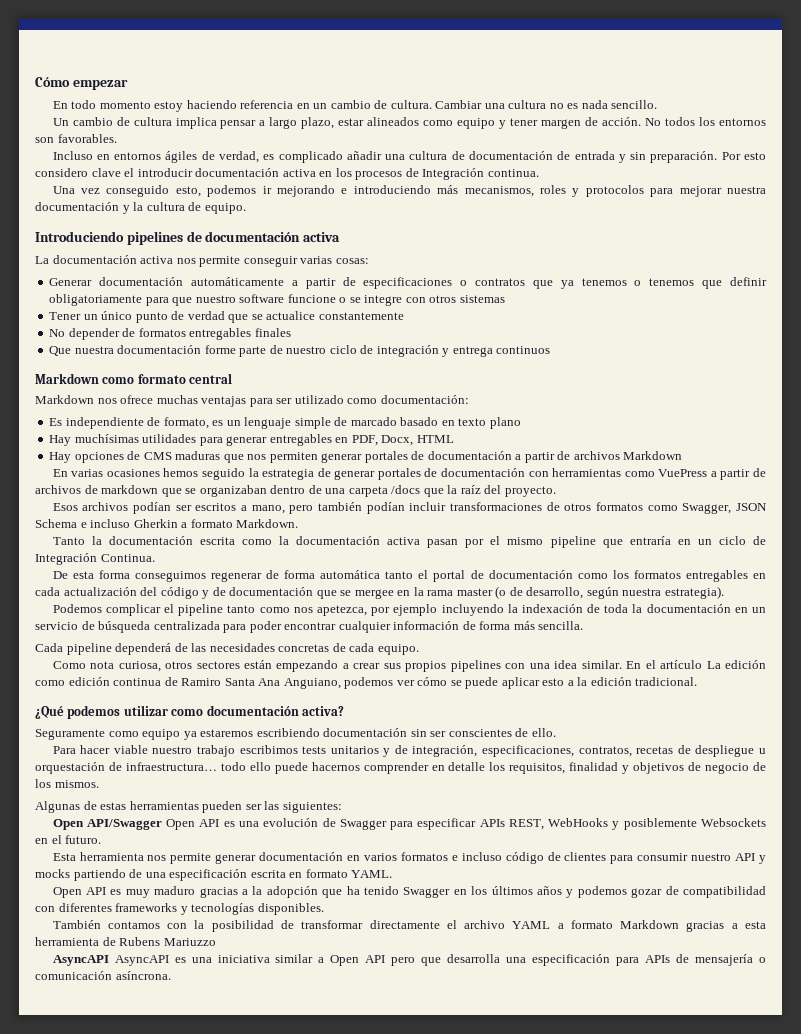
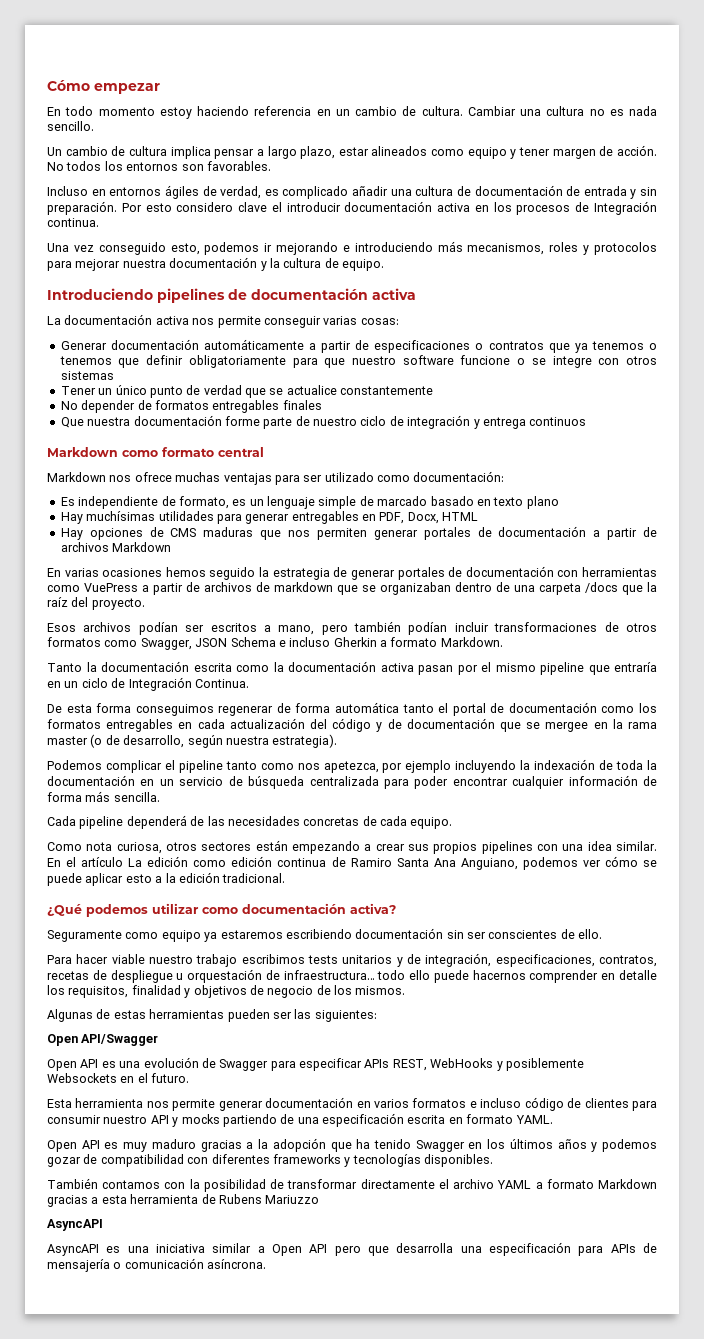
(162, 824) none -> (159, 1040) //
(109, 960) none -> (103, 1225) //

